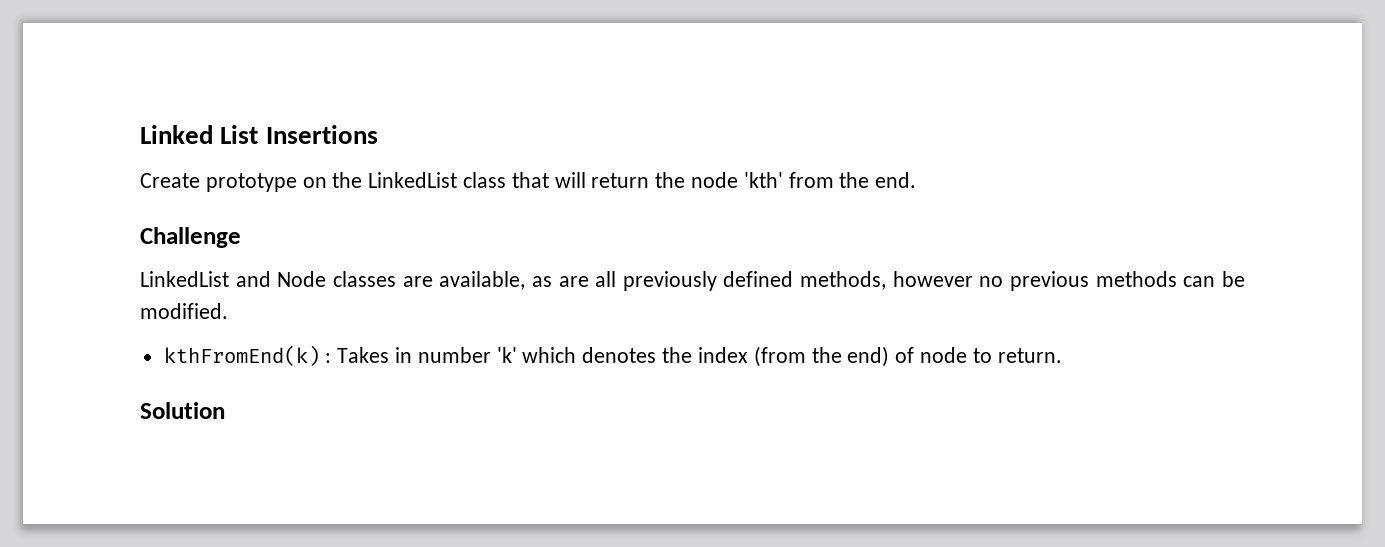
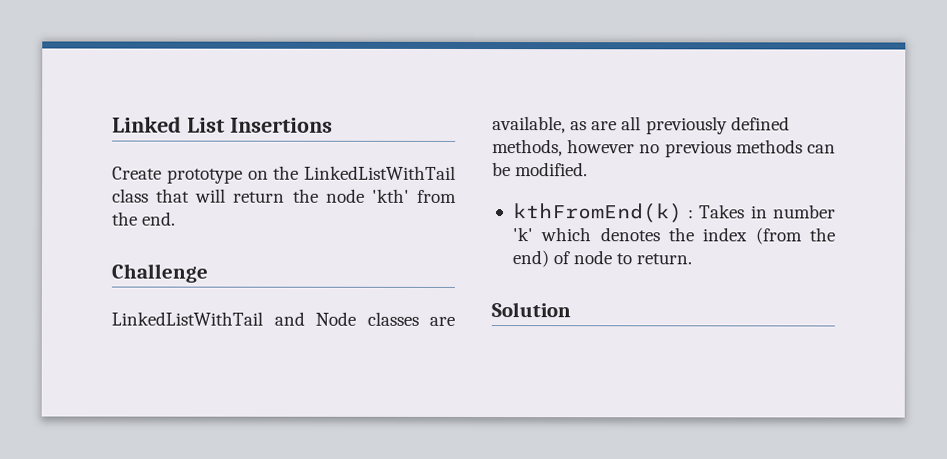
[368,172,458,188] LinkedList -> [304,165,456,180] LinkedListWithTail
[140,271,229,287] LinkedList -> [111,311,263,326] LinkedListWithTail

